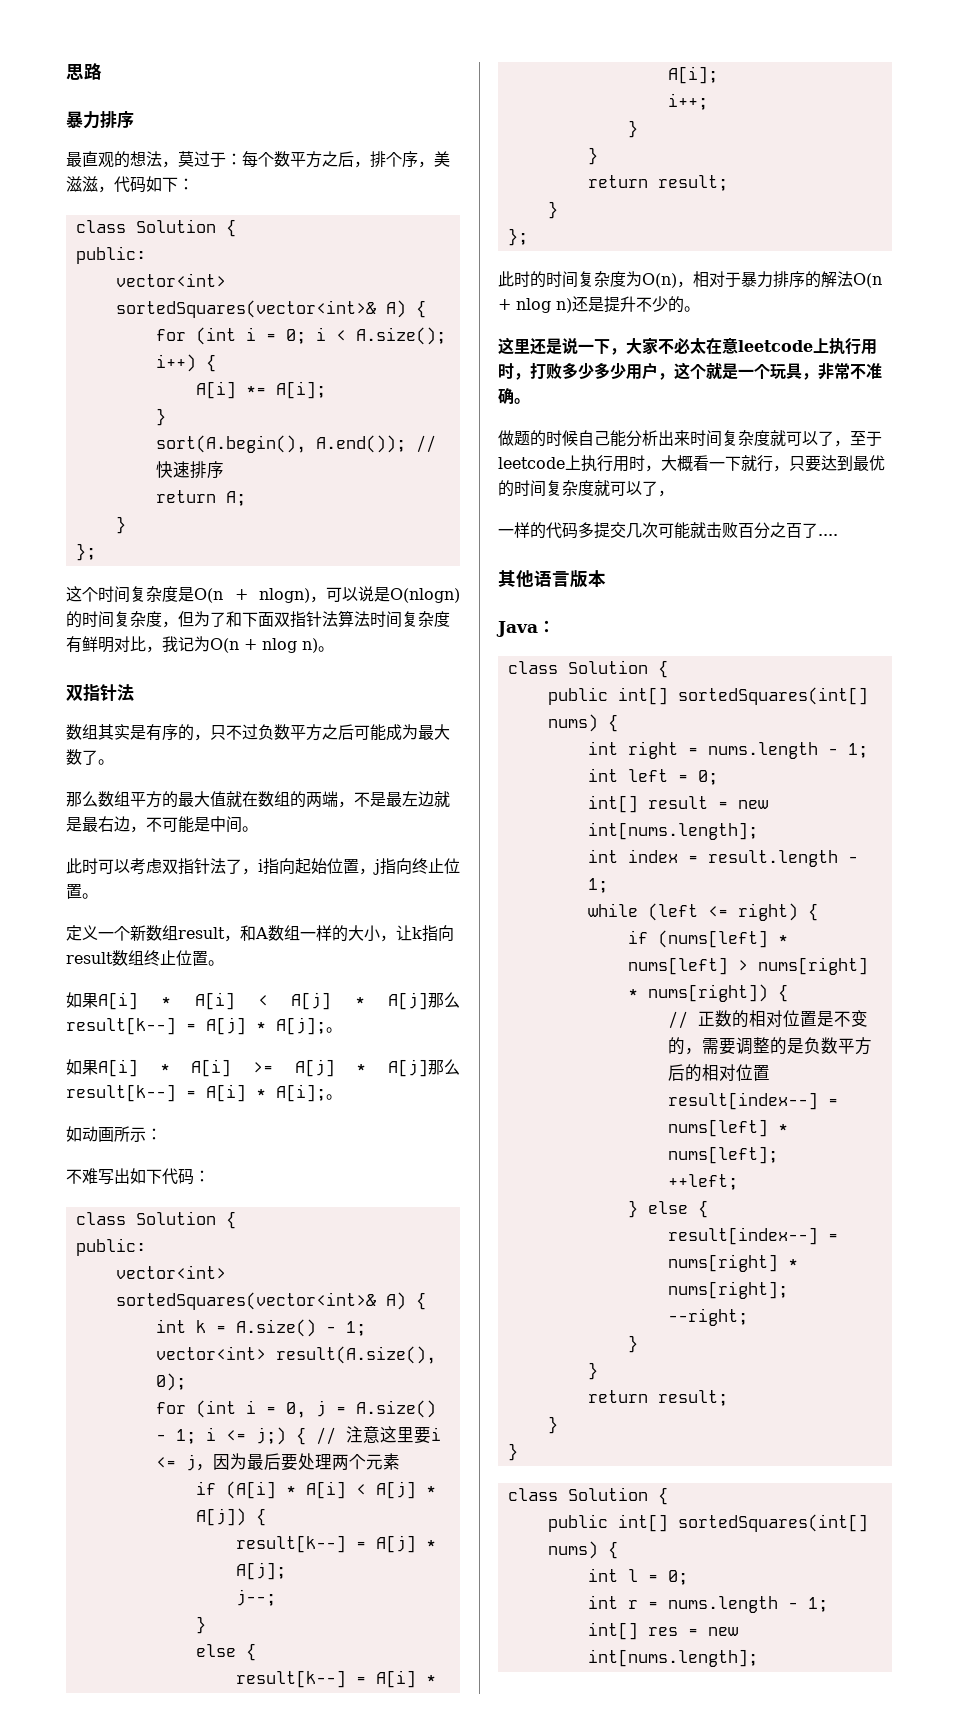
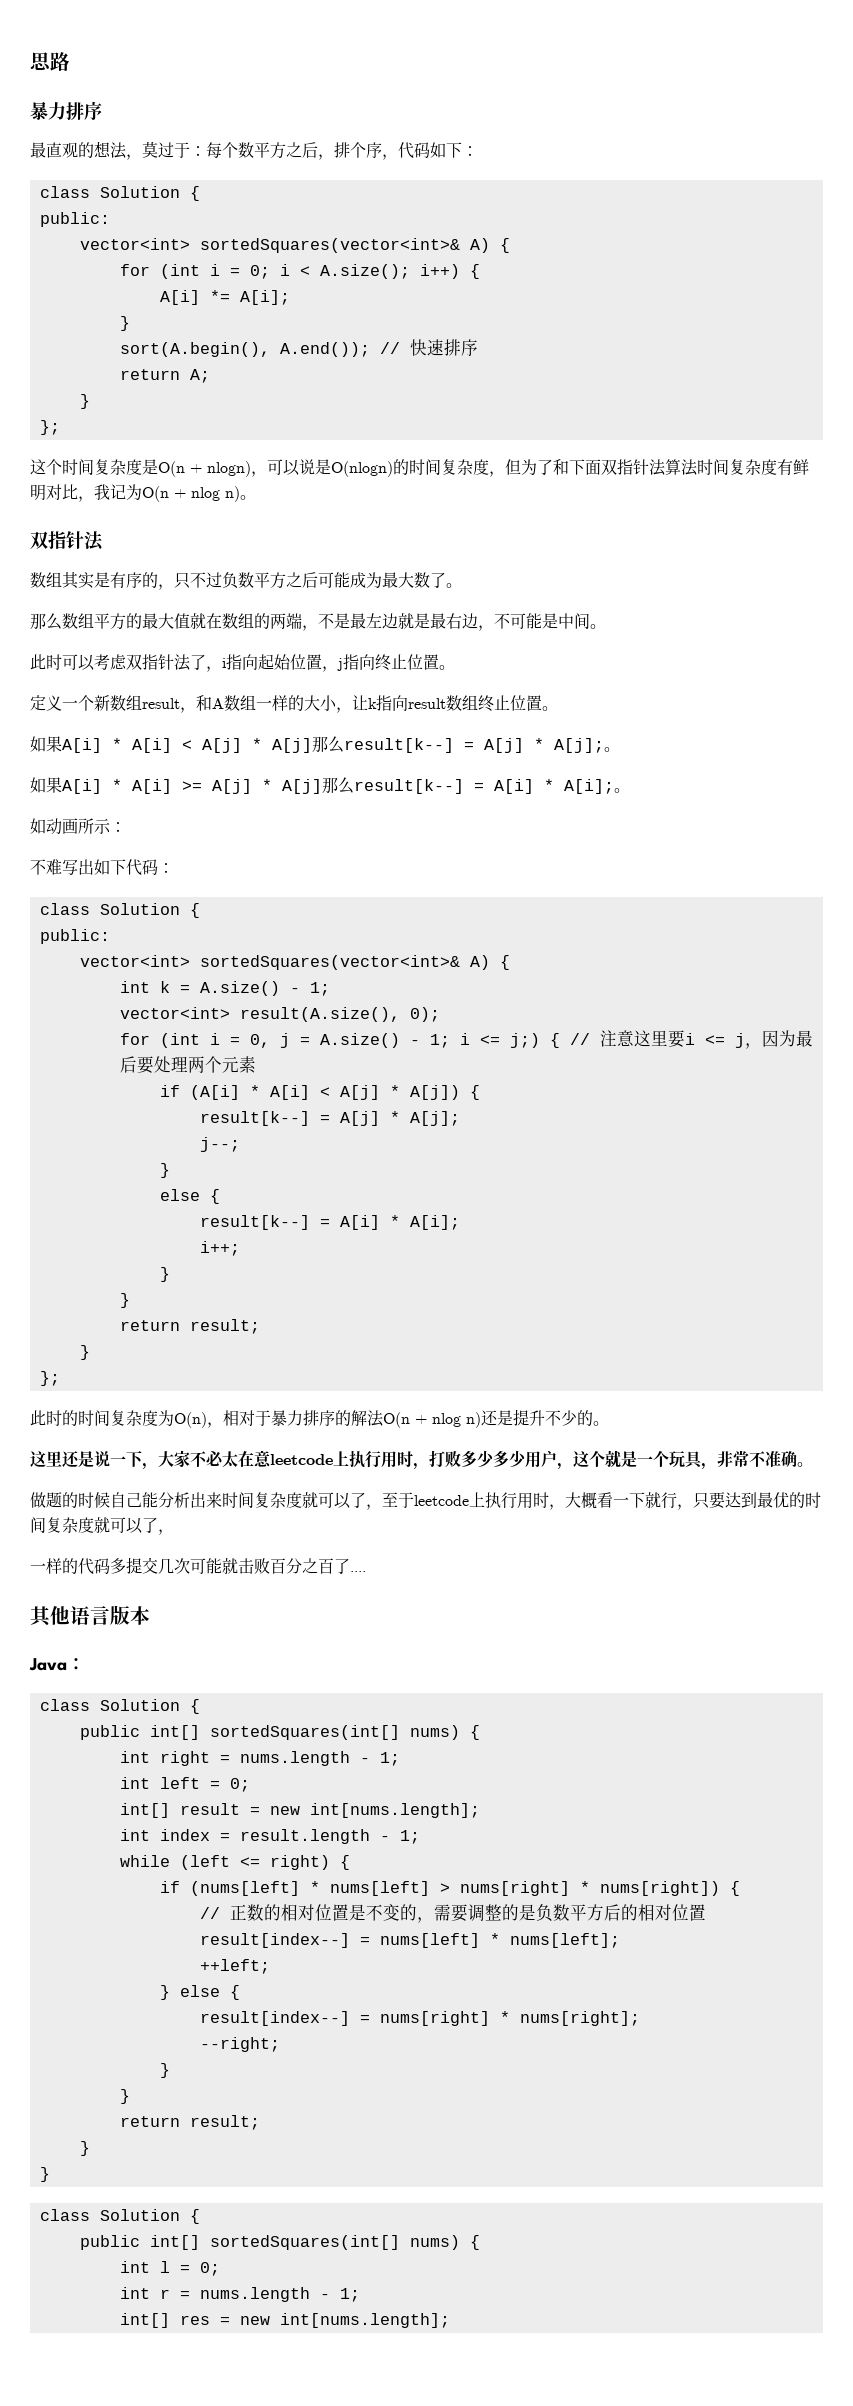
[434,151,450,167] [66,176,114,193] 美滋滋， -> (398, 157) none

